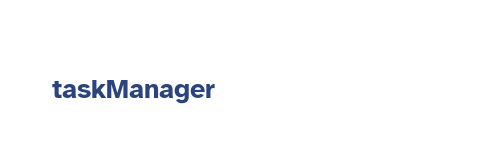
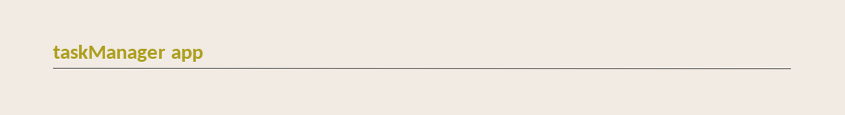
(215, 92) none -> [169,48,204,62] app

